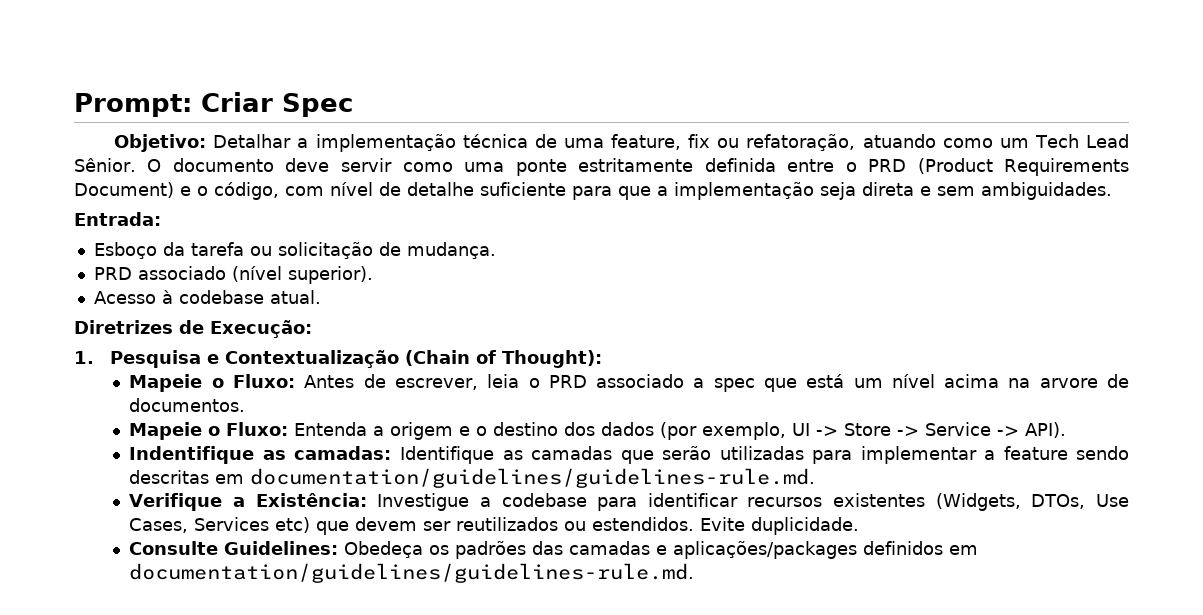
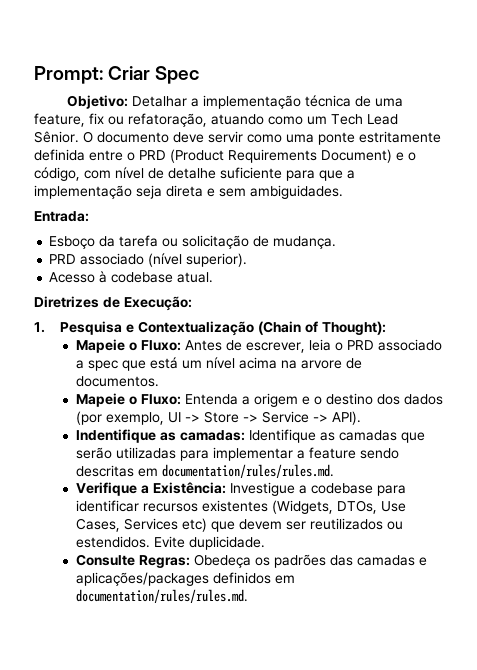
[250,468,816,488] documentation/guidelines/guidelines-rule.md. -> [161,464,334,478] documentation/rules/rules.md.
[224,541,339,555] Guidelines: -> [138,555,190,568] Regras:
[129,563,695,583] documentation/guidelines/guidelines-rule.md. -> [75,589,248,603] documentation/rules/rules.md.

